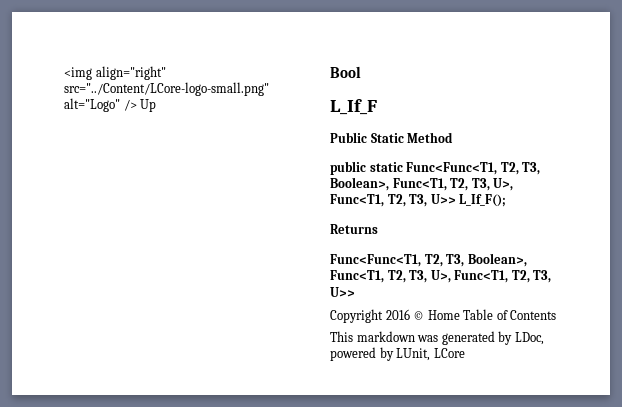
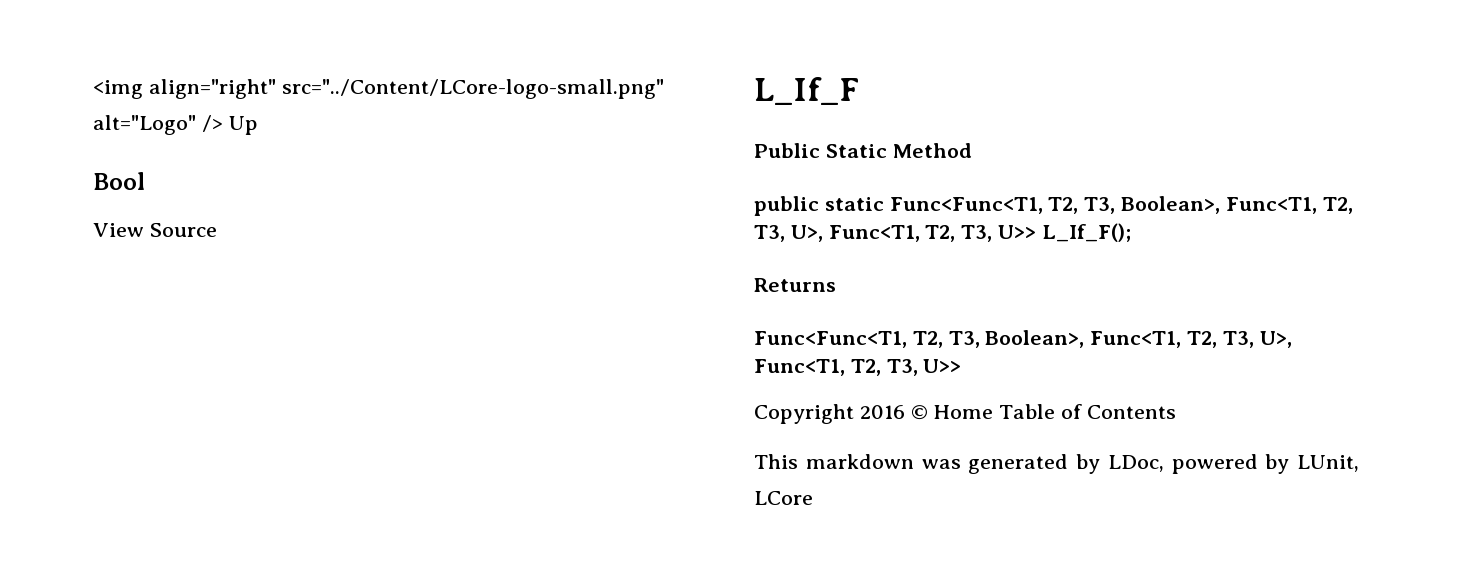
(361, 72) none -> [93,223,217,237] // View Source

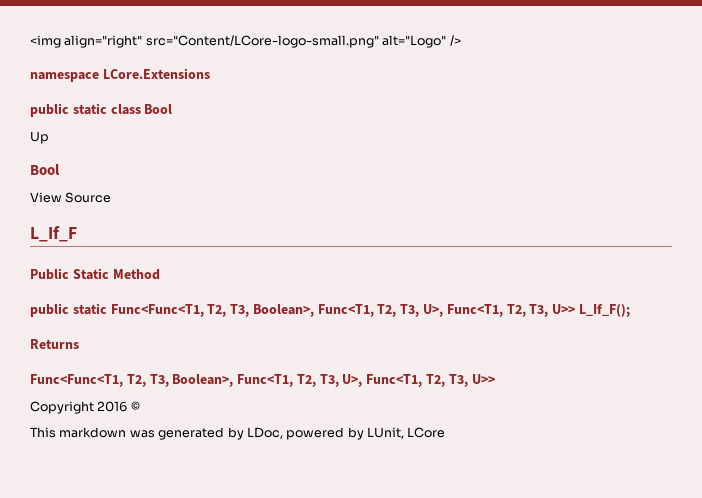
[281,79,664,99] src="../Content/LCore-logo-small.png" -> [145,35,379,48] src="Content/LCore-logo-small.png"
(223, 123) none -> [30,68,210,82] [30,103,173,117] // namespace LCore.Extensions // public static class Bool //
[933,404,1176,419] Home Table of Contents -> (140, 406) none

